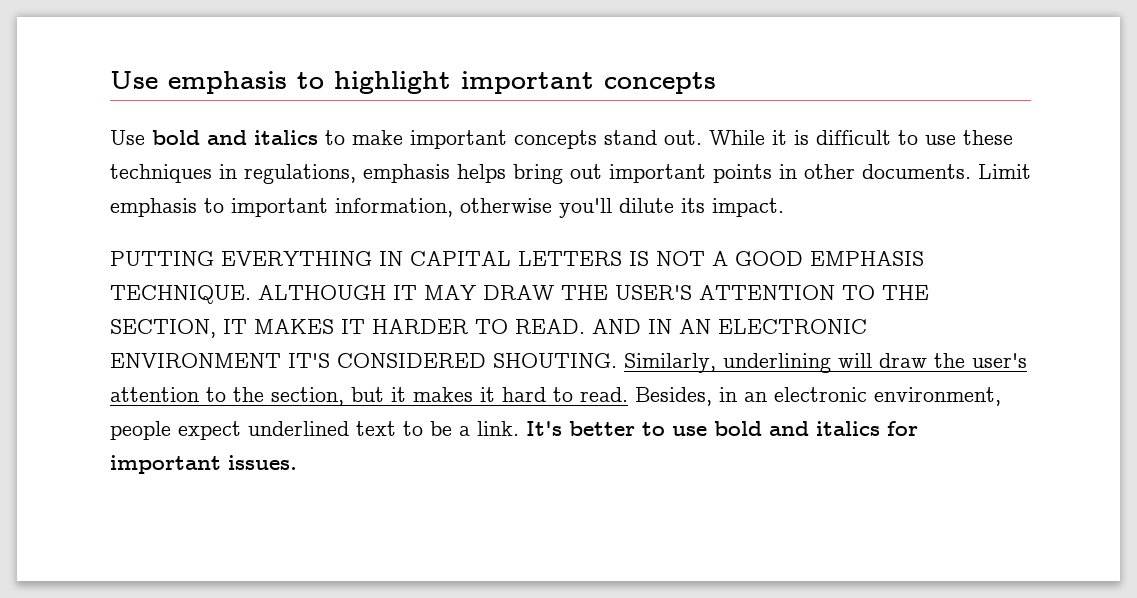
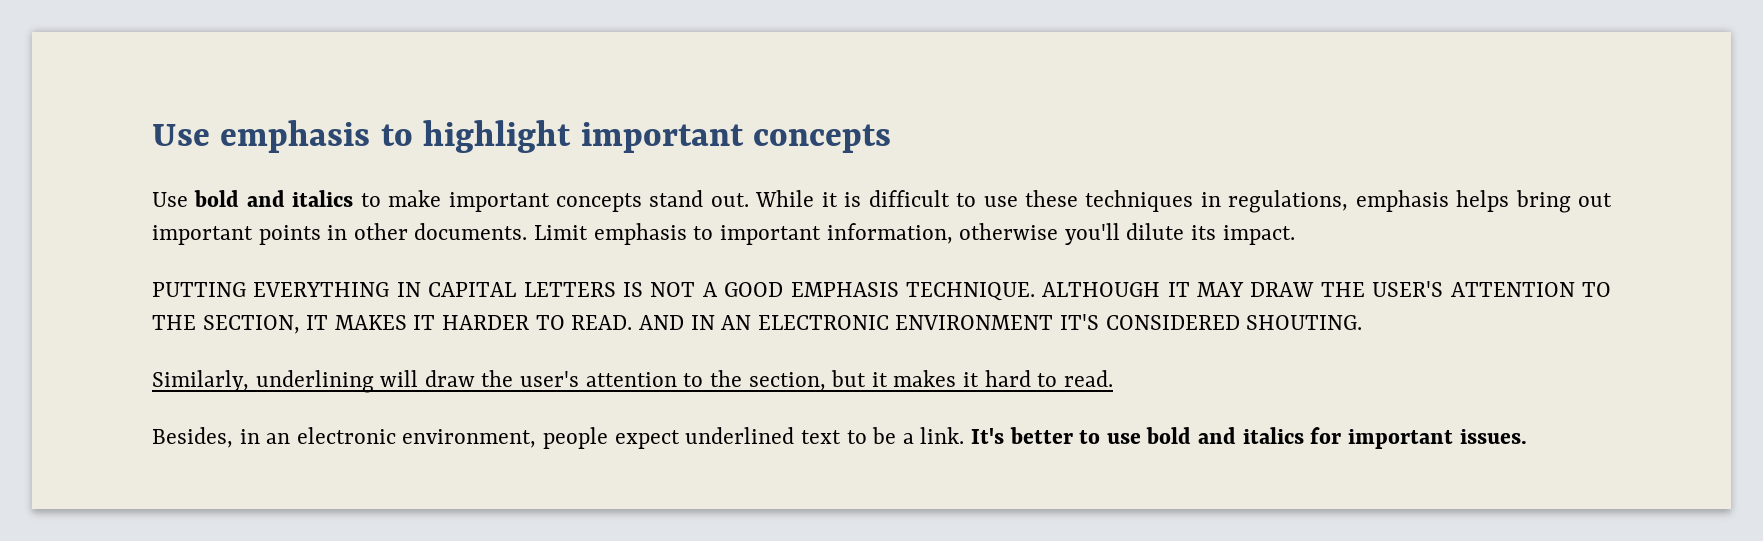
(617, 360) none -> (1363, 322) //
(628, 394) none -> (1113, 378) //

